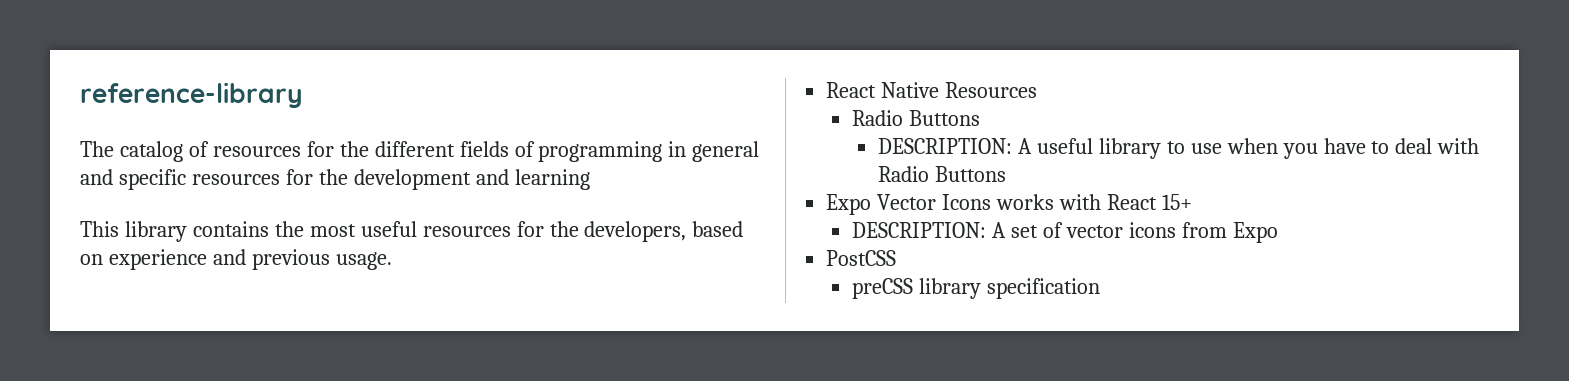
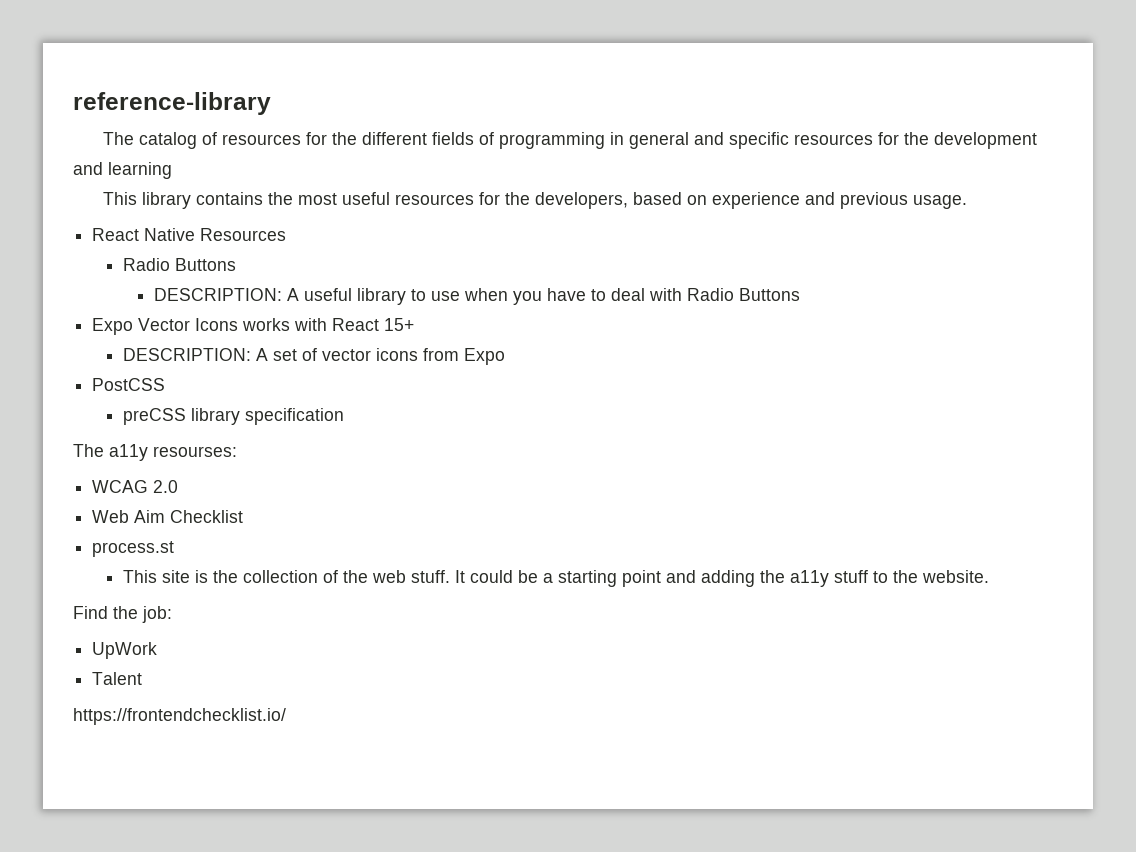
(1100, 288) none -> [73,444,237,461] [92,480,179,493] [92,510,244,523] [92,541,175,557] [122,570,989,587] [73,606,172,623] [92,642,158,659] [92,672,143,685] [73,708,286,725] // The a11y resourses: // WCAG 2.0 // Web Aim Checklist // process.st // This site is the collection of the web stuff. It could be a starting point and adding the a11y stuff to the website. // Find the job: // UpWork // Talent // https://frontendchecklist.io/

